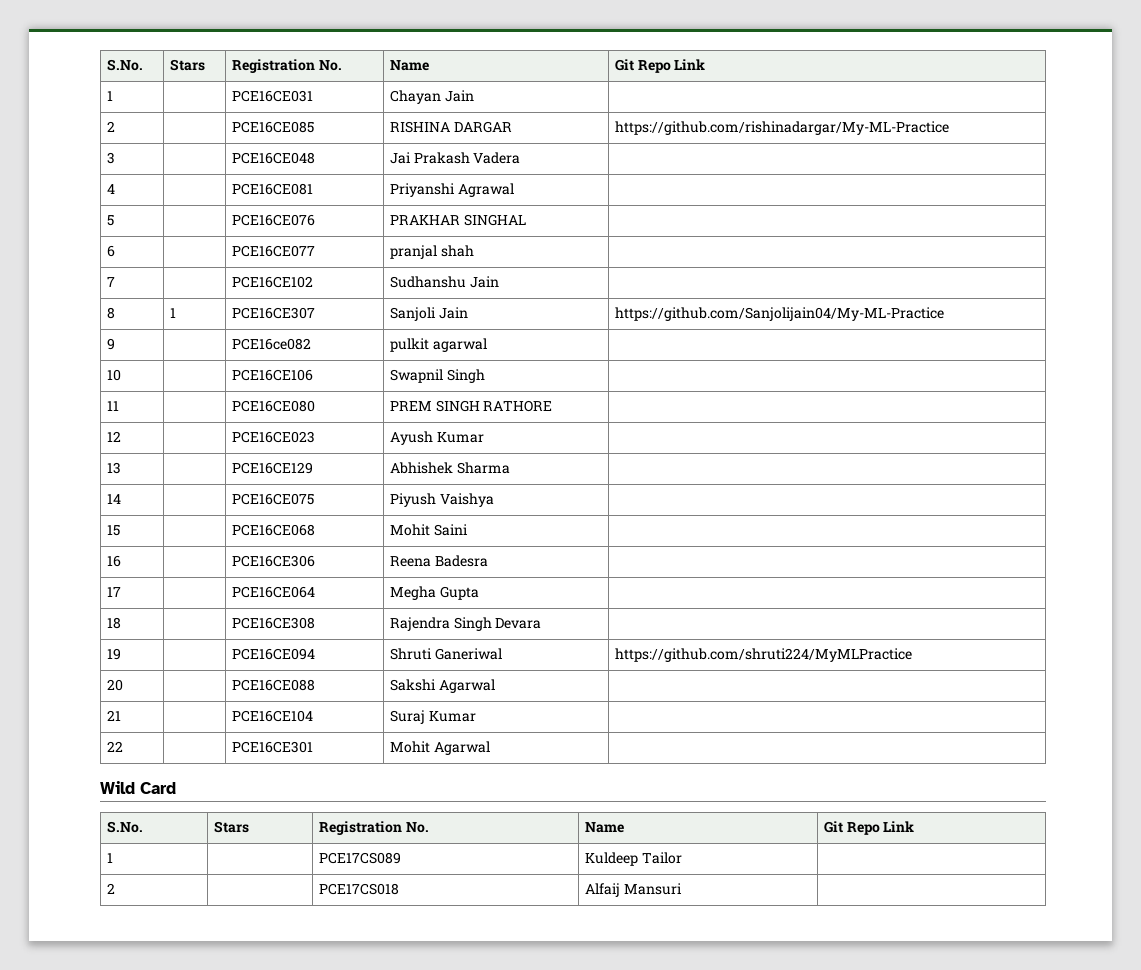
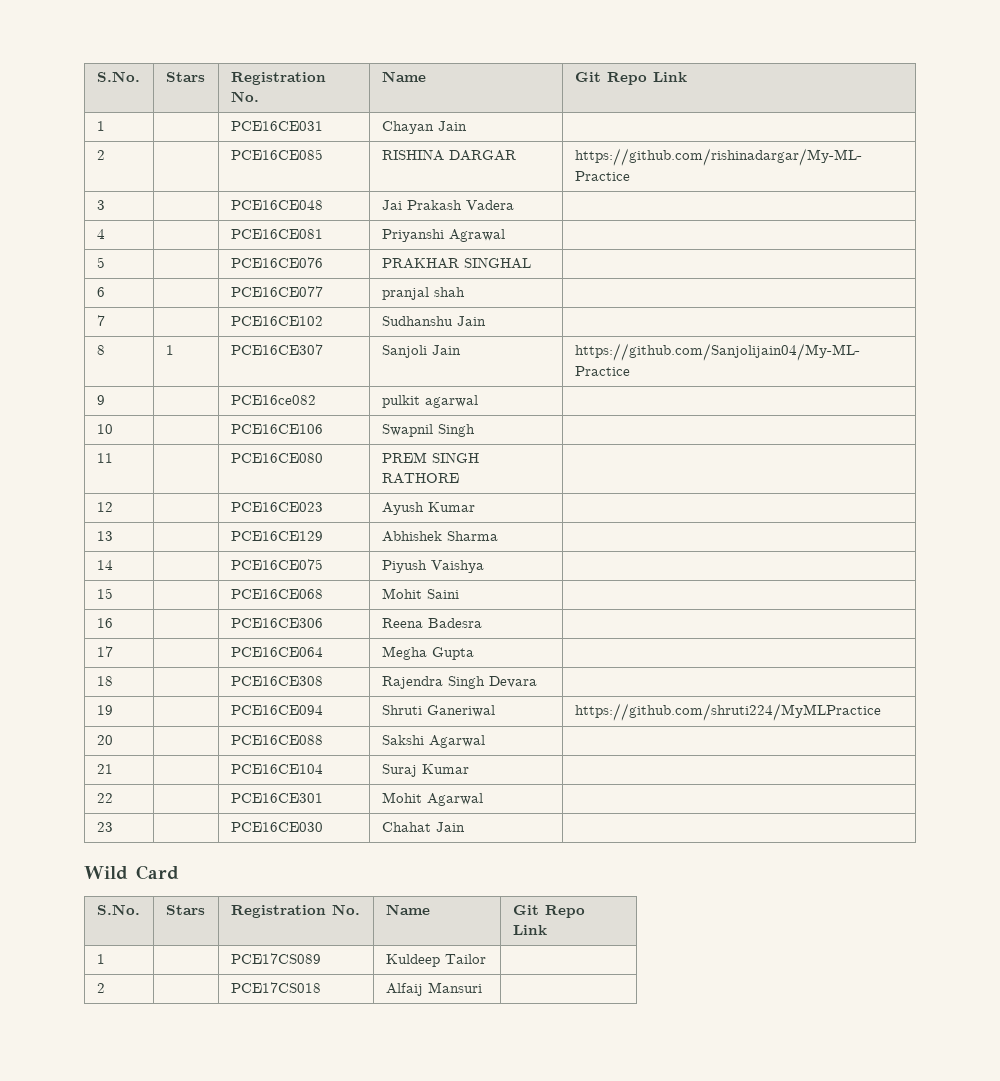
(490, 748) none -> [96,822,113,832] [230,822,323,832] [381,822,465,832] // 23 | | PCE16CE030 | Chahat Jain |

